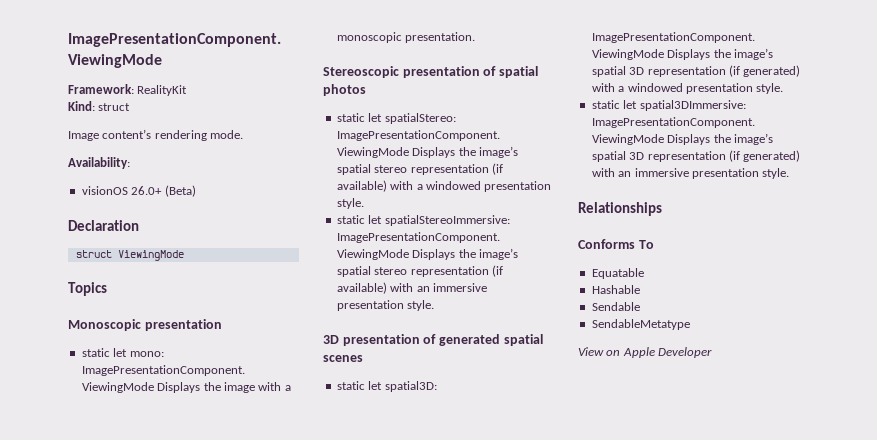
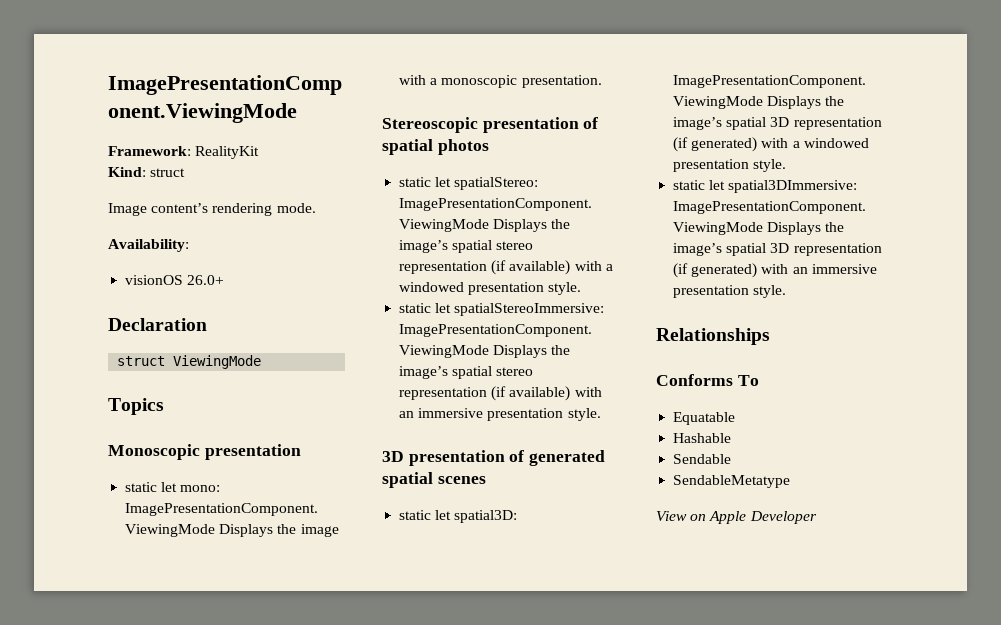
[164,185,196,197] (Beta) -> (225, 280) none

